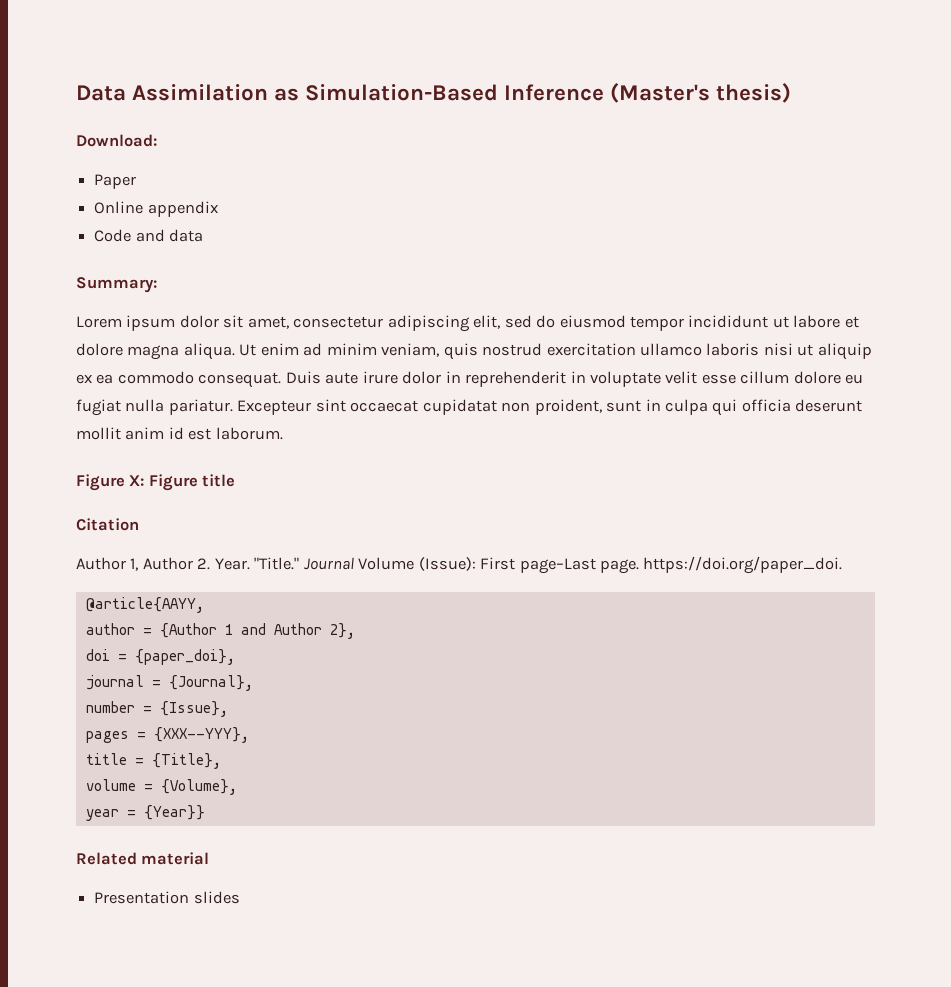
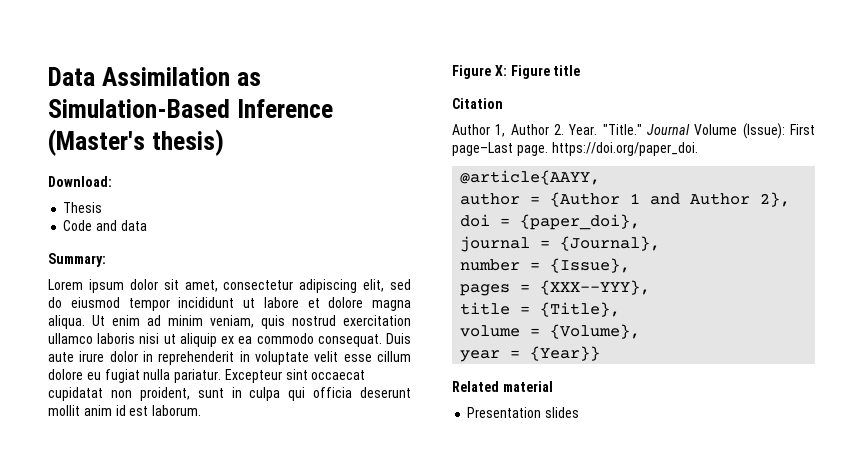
[94,174,137,189] [94,201,218,217] Paper // Online appendix -> [63,202,103,213] Thesis

